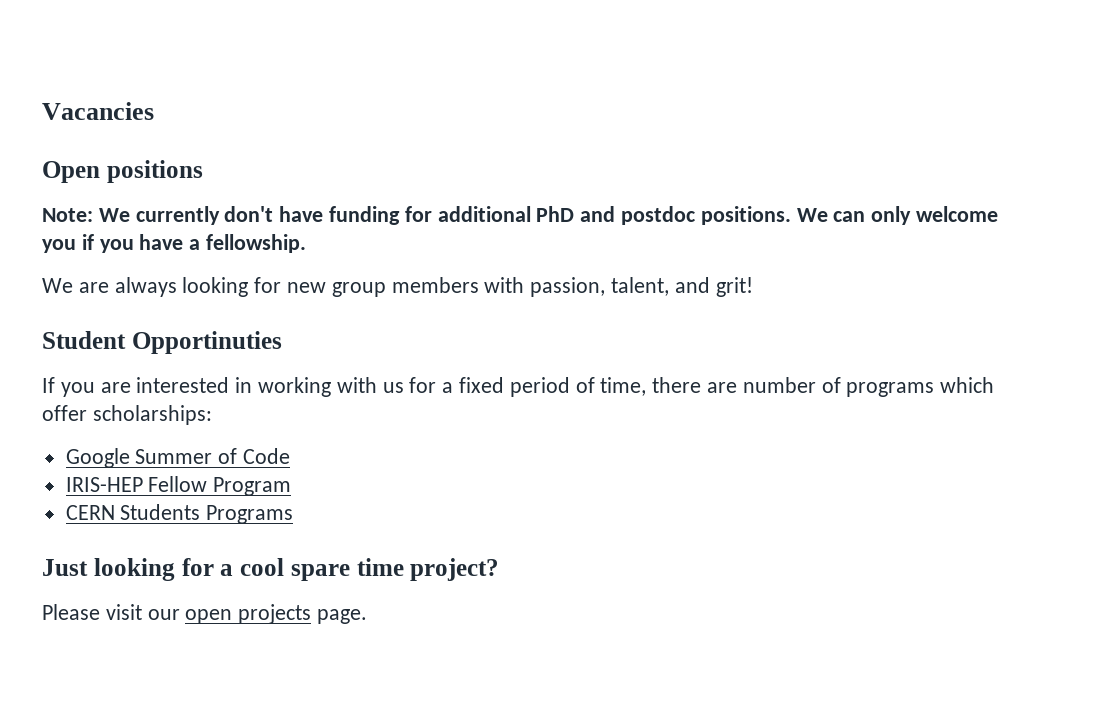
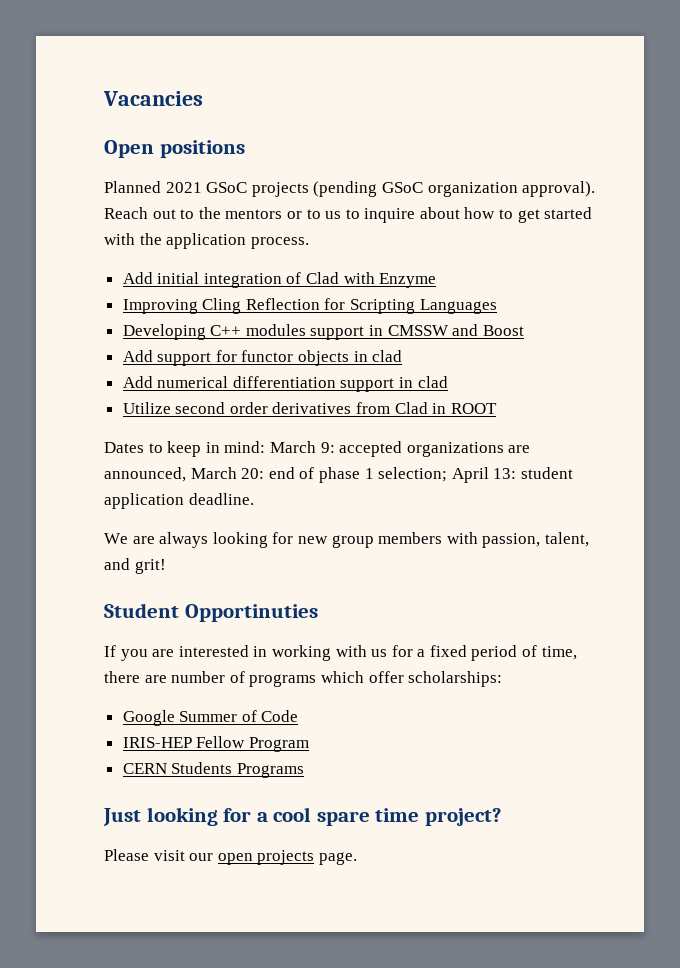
[42,206,999,225] [42,234,307,253] Note: We currently don't have funding for additional PhD and postdoc positions. We can only welcome you if you have a fellowship. -> [104,181,596,197] [104,207,593,223] [104,233,309,249] [122,272,437,288] [122,298,497,314] [122,324,524,340] [122,350,403,366] [122,376,448,392] [122,402,497,414] [104,441,531,457] [104,467,573,483] [104,493,254,509] Planned 2021 GSoC projects (pending GSoC organization approval). Reach out to the mentors or to us to inquire about how to get started with the application process. // Add initial integration of Clad with Enzyme // Improving Cling Reflection for Scripting Languages // Developing C++ modules support in CMSSW and Boost // Add support for functor objects in clad // Add numerical differentiation support in clad // Utilize second order derivatives from Clad in ROOT // Dates to keep in mind: March 9: accepted organizations are announced, March 20: end of phase 1 selection; April 13: student application deadline.

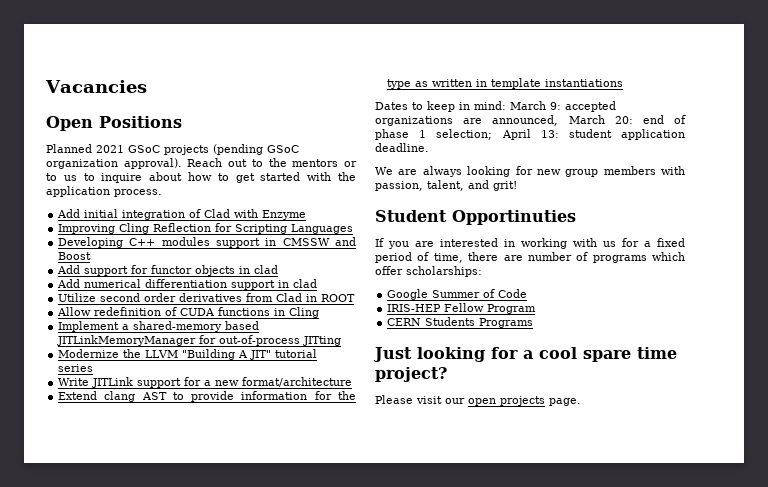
[159,140,245,158] positions -> [99,116,182,128] Positions
(497, 408) none -> [57,307,320,318] [58,321,260,332] [57,335,342,346] [58,349,318,360] [58,364,94,372] [58,377,353,388] [58,391,356,402] [387,78,624,89] // Allow redefinition of CUDA functions in Cling // Implement a shared-memory based JITLinkMemoryManager for out-of-process JITting // Modernize the LLVM "Building A JIT" tutorial series // Write JITLink support for a new format/architecture // Extend clang AST to provide information for the type as written in template instantiations

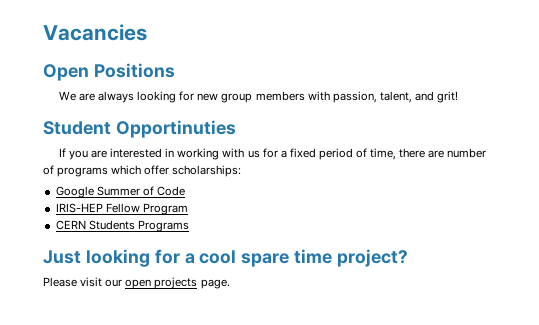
[46,144,299,155] [46,158,358,169] [46,172,357,183] [46,186,162,197] [57,209,307,220] [58,223,354,234] [58,237,356,248] [58,252,92,260] [57,265,279,276] [57,279,318,290] [58,293,356,302] [57,307,320,318] [58,321,260,332] [57,335,342,346] [58,349,318,360] [58,364,94,372] [58,377,353,388] [58,391,356,402] [387,78,624,89] [375,101,616,112] [375,115,686,126] [375,129,685,140] [375,143,429,152] // Planned 2021 GSoC projects (pending GSoC organization approval). Reach out to the mentors or to us to inquire about how to get started with the application process. // Add initial integration of Clad with Enzyme // Improving Cling Reflection for Scripting Languages // Developing C++ modules support in CMSSW and Boost // Add support for functor objects in clad // Add numerical differentiation support in clad // Utilize second order derivatives from Clad in ROOT // Allow redefinition of CUDA functions in Cling // Implement a shared-memory based JITLinkMemoryManager for out-of-process JITting // Modernize the LLVM "Building A JIT" tutorial series // Write JITLink support for a new format/architecture // Extend clang AST to provide information for the type as written in template instantiations // Dates to keep in mind: March 9: accepted organizations are announced, March 20: end of phase 1 selection; April 13: student application deadline. -> (175, 70) none

